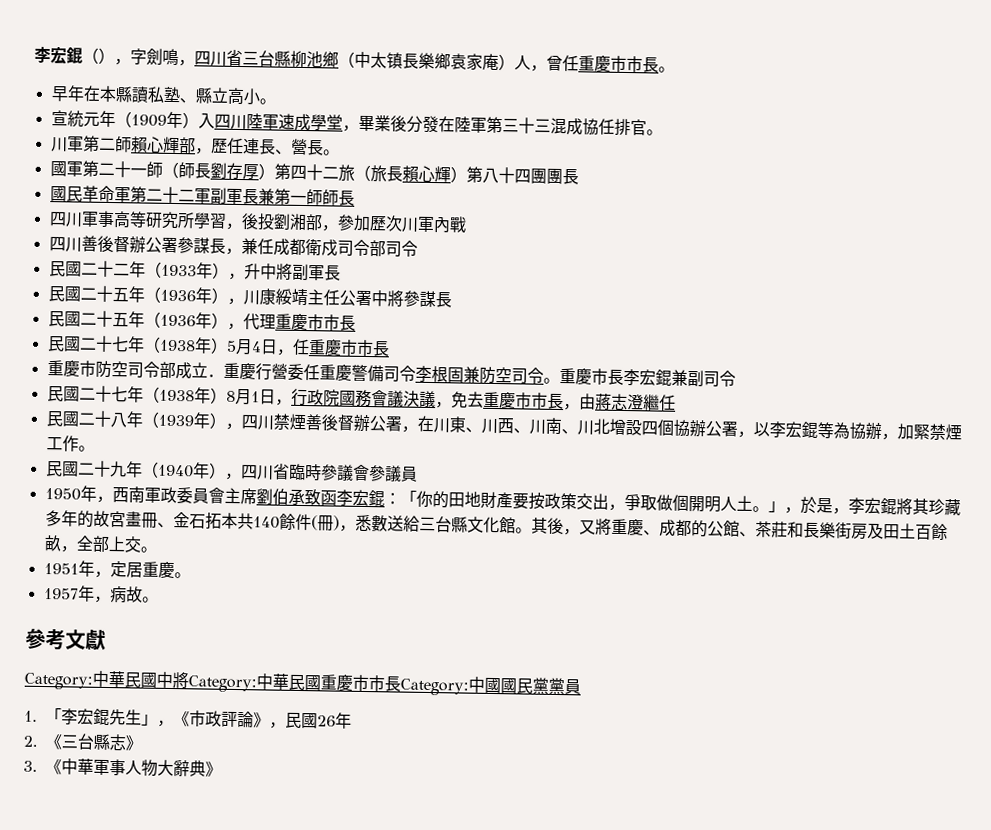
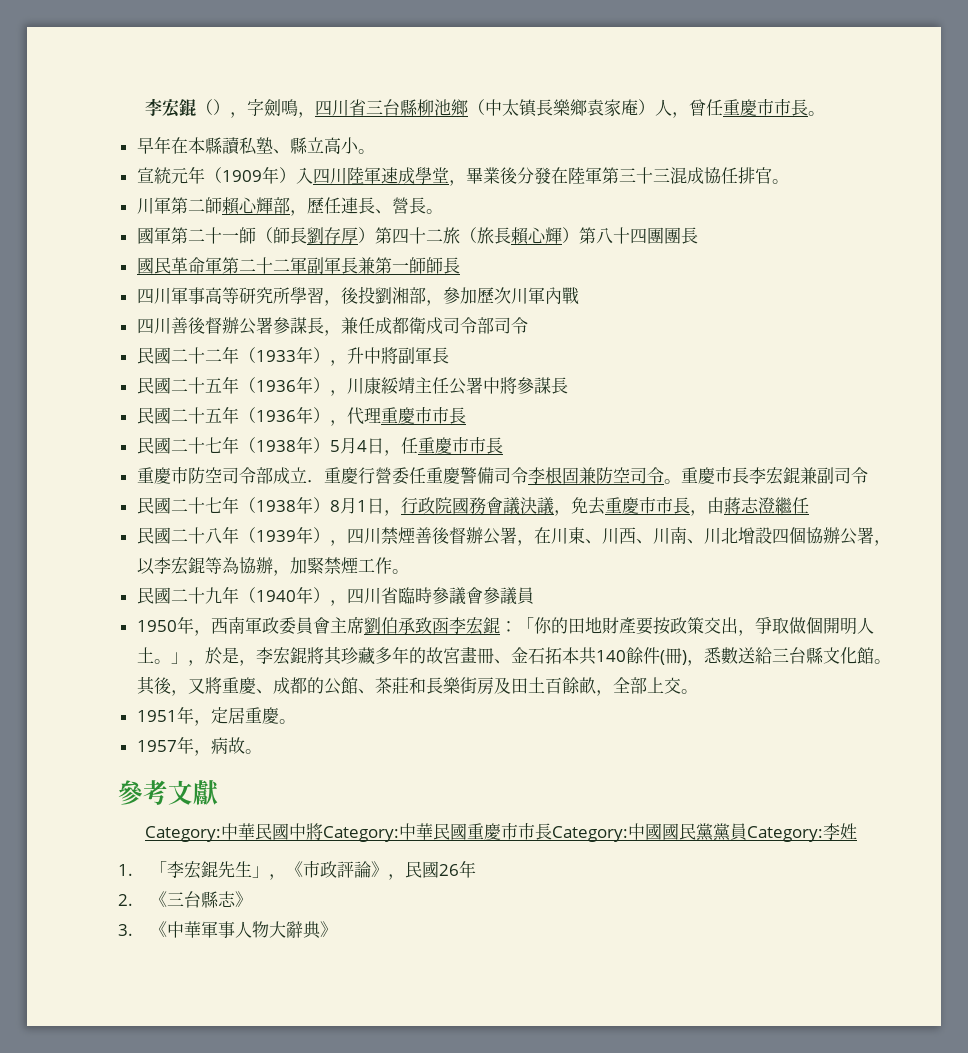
(581, 687) none -> [747,823,858,842] Category:李姓

